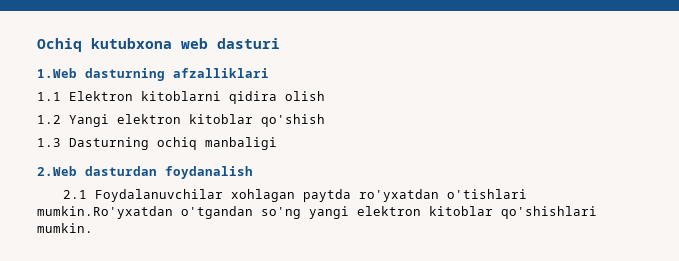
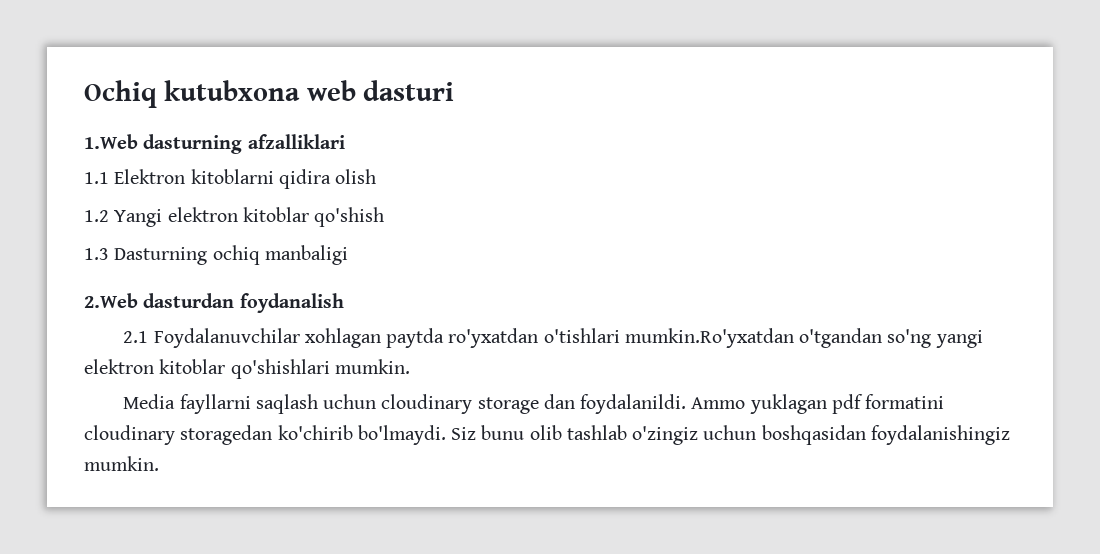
(93, 228) none -> [123,394,945,414] [84,425,1010,445] [84,456,159,471] // Media fayllarni saqlash uchun cloudinary storage dan foydalanildi. Ammo yuklagan pdf formatini cloudinary storagedan ko'chirib bo'lmaydi. Siz bunu olib tashlab o'zingiz uchun boshqasidan foydalanishingiz mumkin.

